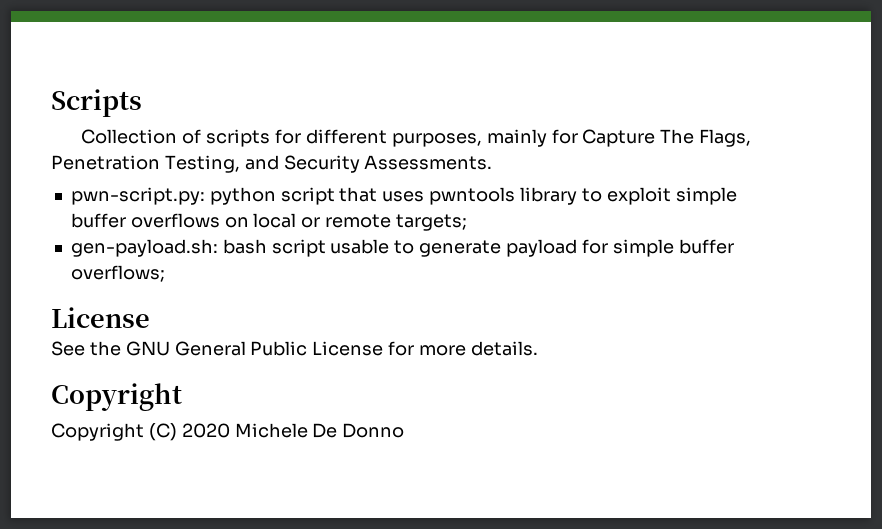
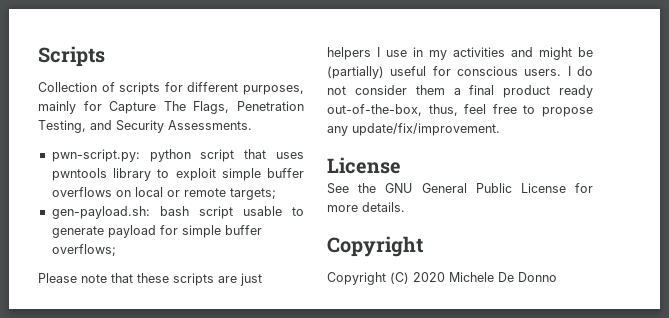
(165, 273) none -> [38,273,262,286] [327,47,593,60] [327,66,593,79] [327,85,593,98] [327,104,593,117] [327,123,500,136] // Please note that these scripts are just helpers I use in my activities and might be (partially) useful for conscious users. I do not consider them a final product ready out-of-the-box, thus, feel free to propose any update/fix/improvement.

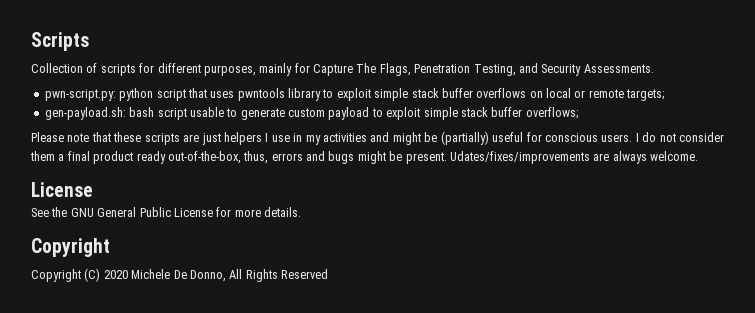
(261, 174) none -> [411,88,439,98] stack
[107,225,221,238] payload for simple -> [288,107,488,120] custom payload to exploit simple stack
[464,104,593,117] [327,123,500,136] feel free to propose any update/fix/improvement. -> [271,151,698,164] errors and bugs might be present. Udates/fixes/improvements are always welcome.
[518,272,557,282] Donno -> [189,269,328,282] Donno, All Rights Reserved

